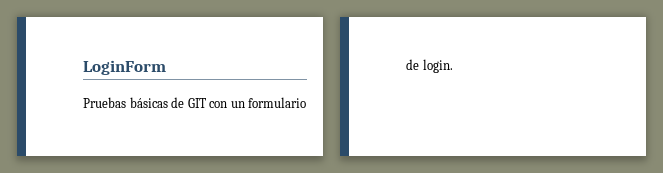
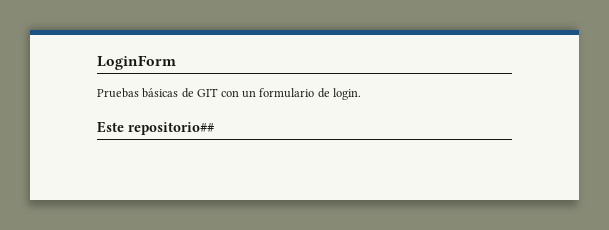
(453, 66) none -> [97,121,215,135] // Este repositorio##

